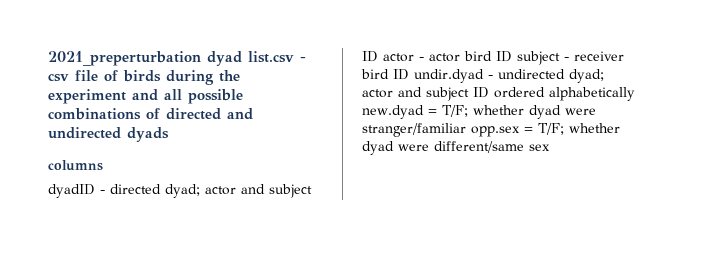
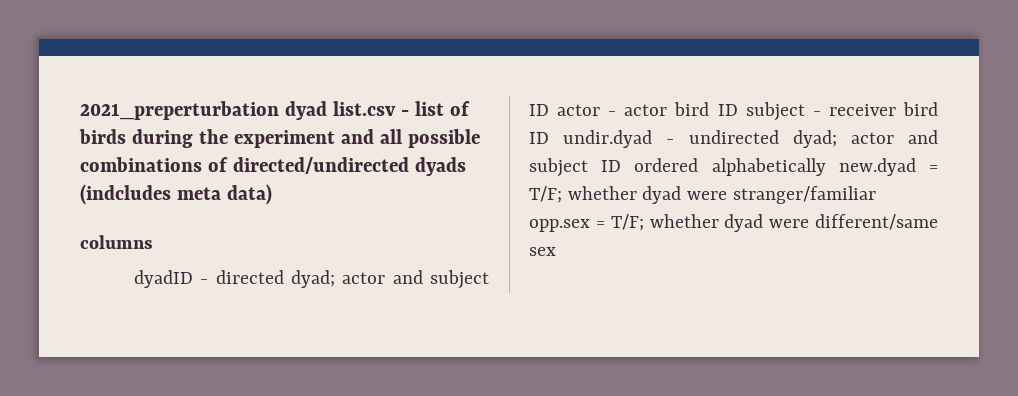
[48,70,98,82] csv file -> [414,101,444,116] list
[166,108,253,120] [48,127,169,142] directed and undirected dyads -> [232,157,466,176] [80,184,272,205] directed/undirected dyads (indcludes meta data)

